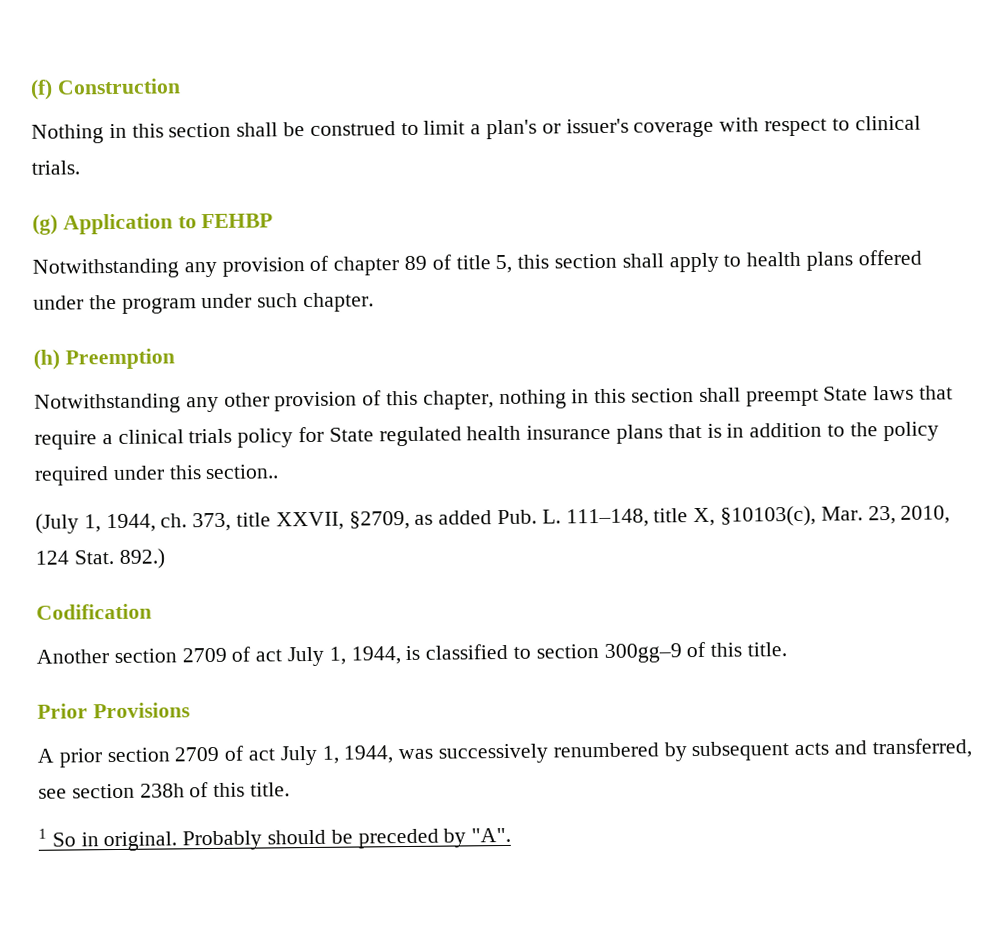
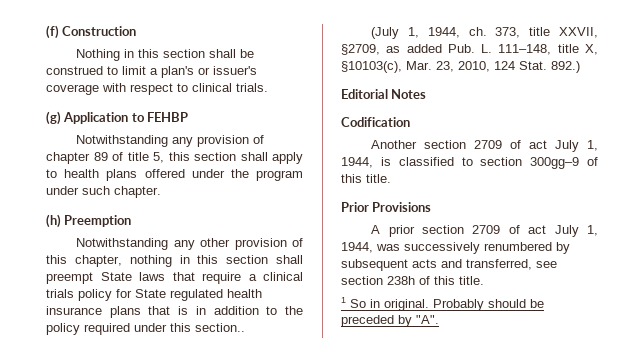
(165, 558) none -> [341,89,427,99] // Editorial Notes

